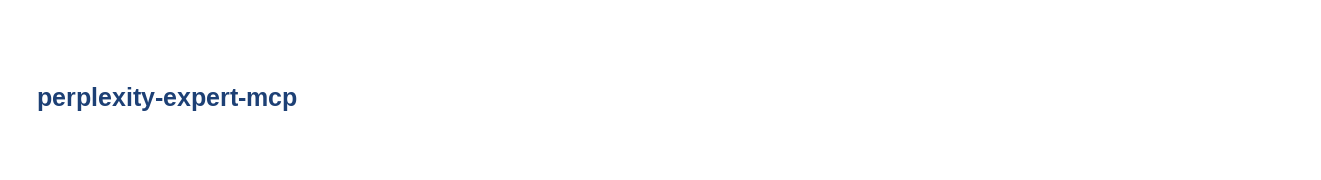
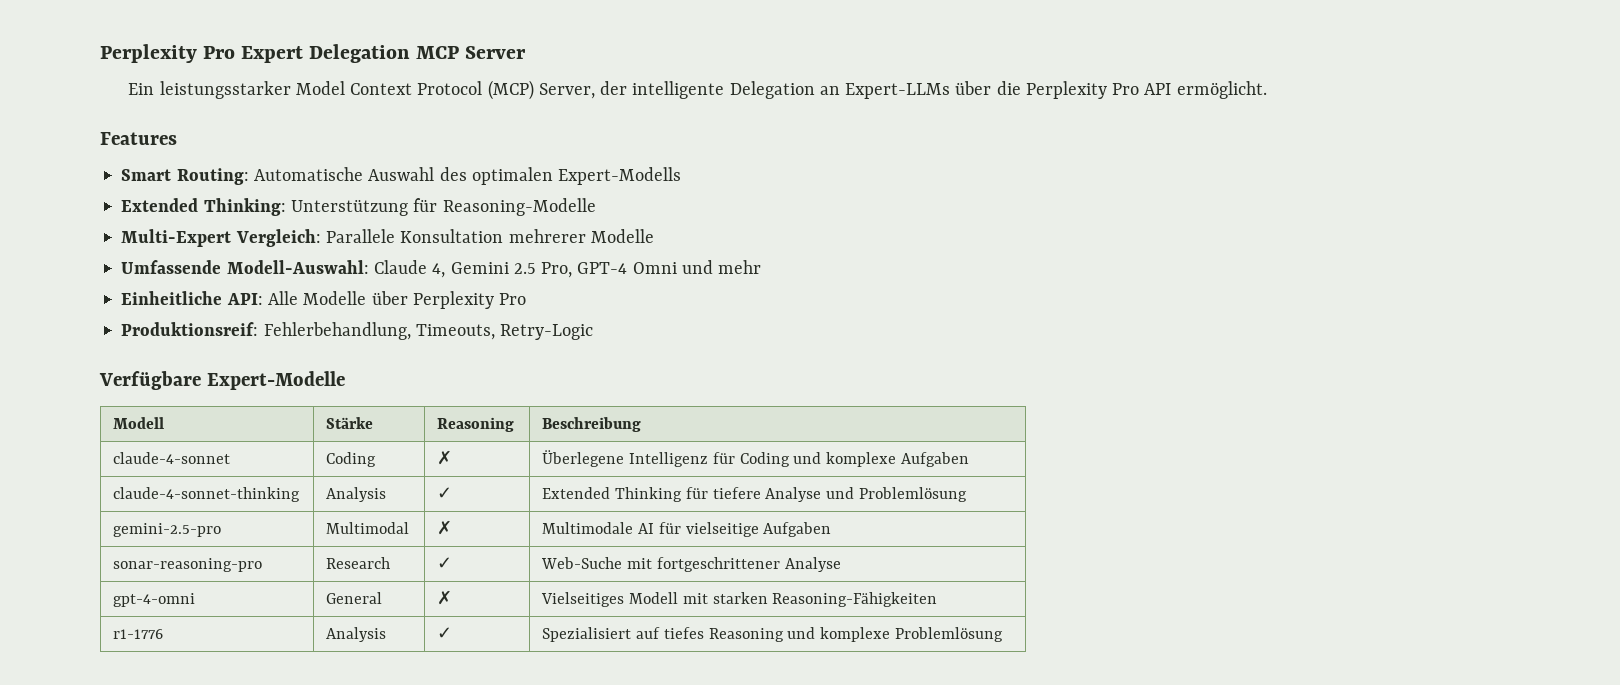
[37,87,297,111] perplexity-expert-mcp -> [100,44,527,63] [128,80,1267,100] [100,132,177,145] [121,167,682,185] [121,198,596,216] [121,229,654,247] [121,260,762,278] [121,291,527,309] [121,322,594,340] [99,371,345,390] [113,417,165,429] [326,417,374,429] [437,417,515,432] [542,417,642,432] [113,452,231,464] [326,452,377,467] [437,450,453,465] [542,450,969,467] [113,487,301,502] [326,487,387,502] [437,487,453,499] [542,487,967,502] [113,523,222,537] [326,522,410,534] [437,520,453,535] [542,522,832,537] [113,558,263,572] [326,557,391,569] [437,557,453,569] [541,557,841,572] [113,593,196,607] [326,592,383,604] [437,590,453,605] [541,592,938,607] [113,629,164,639] [326,627,387,642] [437,627,453,639] [542,627,1003,642] Perplexity Pro Expert Delegation MCP Server // Ein leistungsstarker Model Context Protocol (MCP) Server, der intelligente Delegation an Expert-LLMs über die Perplexity Pro API ermöglicht. // Features // Smart Routing: Automatische Auswahl des optimalen Expert-Modells // Extended Thinking: Unterstützung für Reasoning-Modelle // Multi-Expert Vergleich: Parallele Konsultation mehrerer Modelle // Umfassende Modell-Auswahl: Claude 4, Gemini 2.5 Pro, GPT-4 Omni und mehr // Einheitliche API: Alle Modelle über Perplexity Pro // Produktionsreif: Fehlerbehandlung, Timeouts, Retry-Logic // Verfügbare Expert-Modelle // Modell | Stärke | Reasoning | Beschreibung // claude-4-sonnet | Coding | ✗ | Überlegene Intelligenz für Coding und komplexe Aufgaben // claude-4-sonnet-thinking | Analysis | ✓ | Extended Thinking für tiefere Analyse und Problemlösung // gemini-2.5-pro | Multimodal | ✗ | Multimodale AI für vielseitige Aufgaben // sonar-reasoning-pro | Research | ✓ | Web-Suche mit fortgeschrittener Analyse // gpt-4-omni | General | ✗ | Vielseitiges Modell mit starken Reasoning-Fähigkeiten // r1-1776 | Analysis | ✓ | Spezialisiert auf tiefes Reasoning und komplexe Problemlösung

